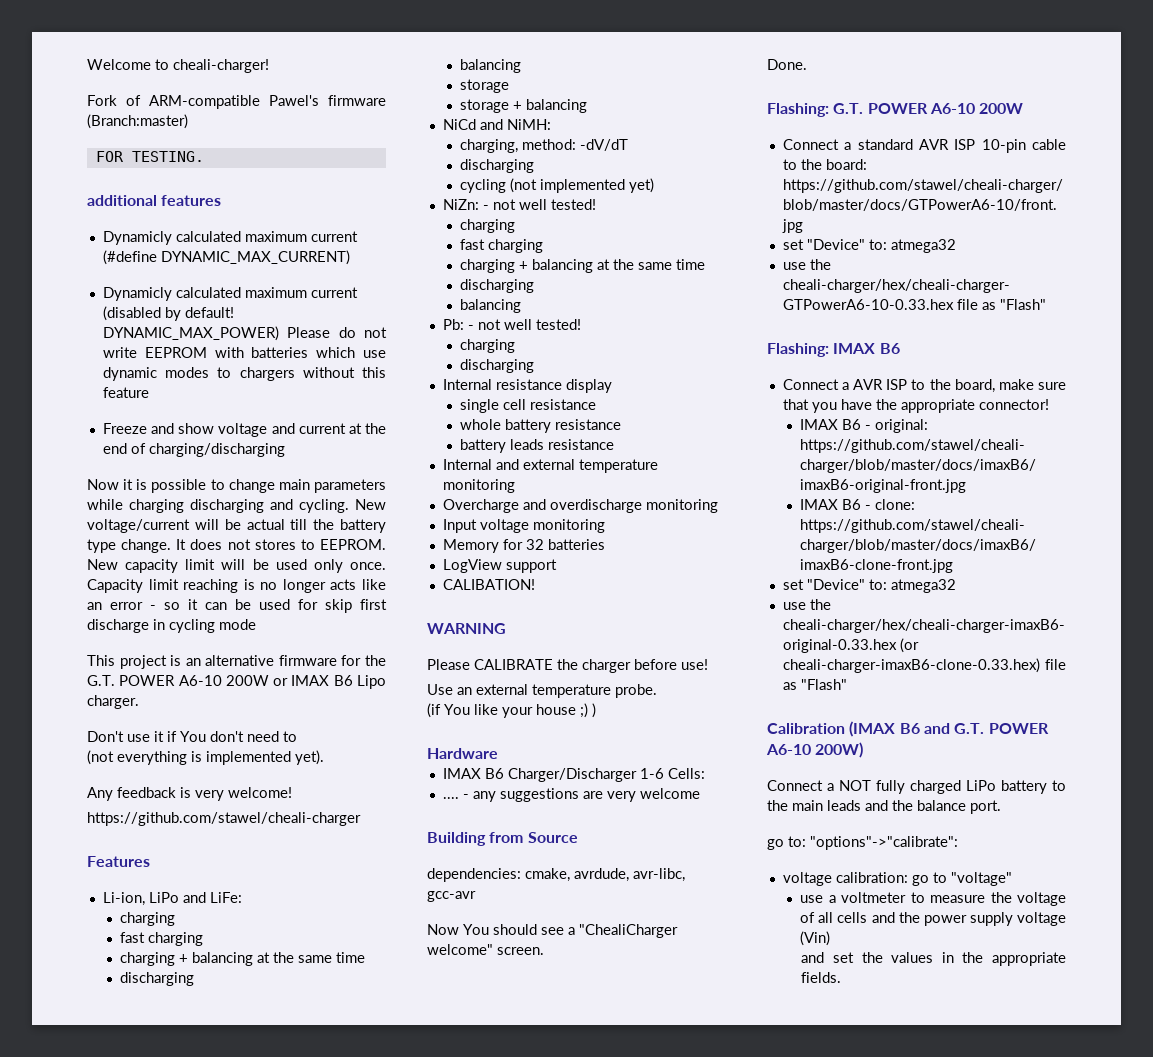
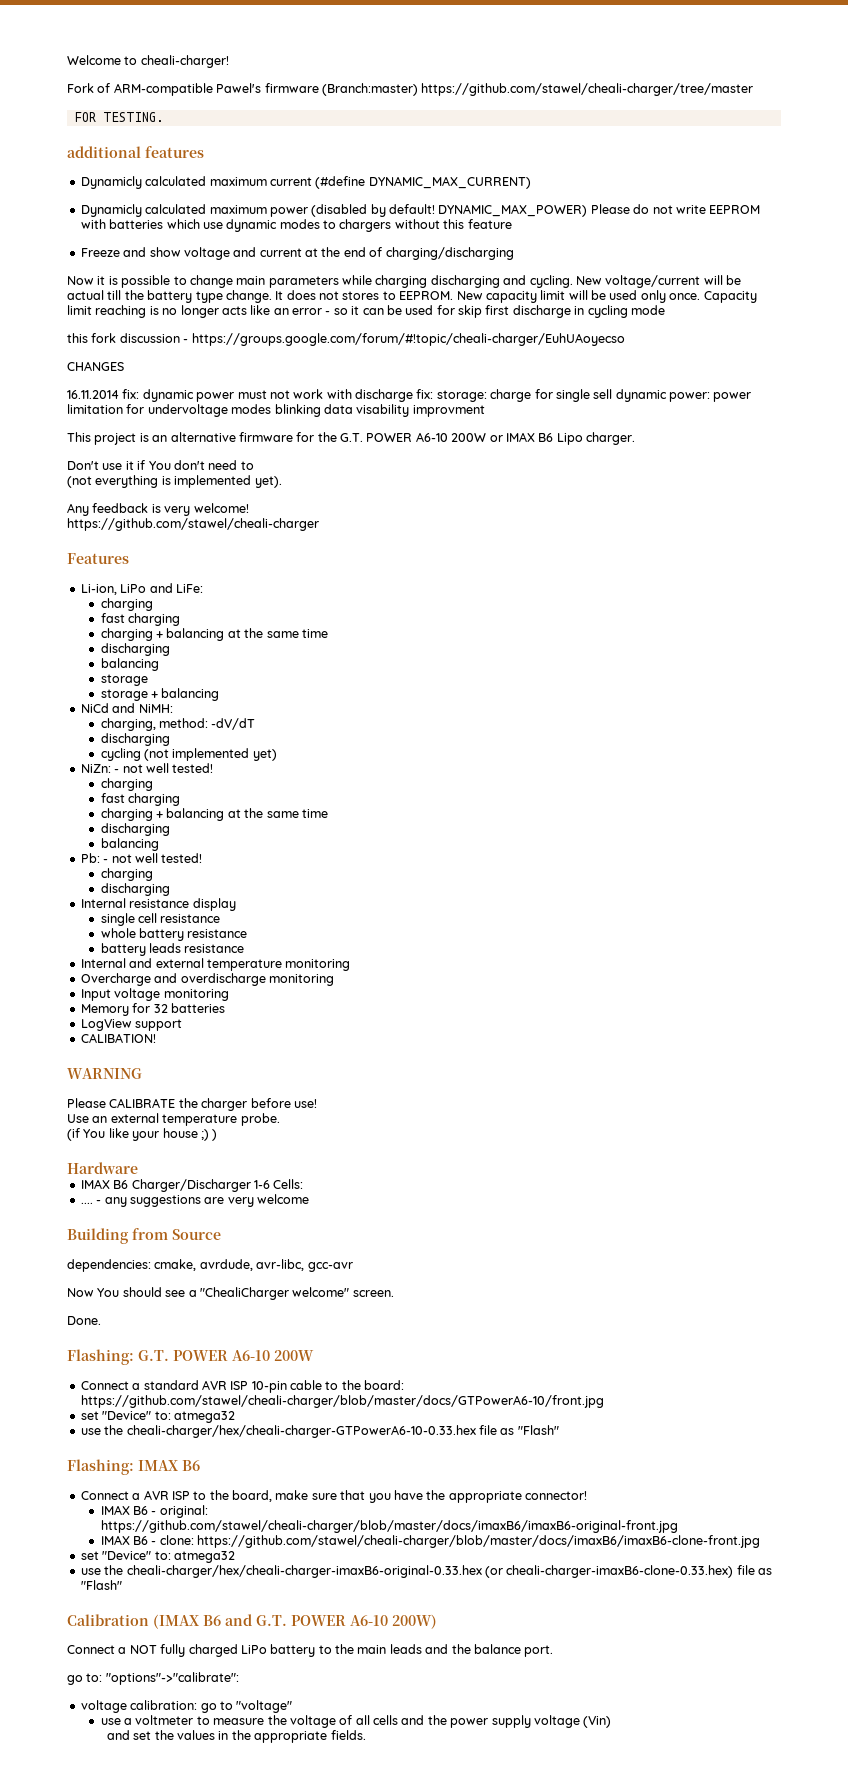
(188, 121) none -> [421,83,754,96] https://github.com/stawel/cheali-charger/tree/master
[310,287,358,298] current -> [269,207,308,217] power
(256, 624) none -> [67,333,625,346] [67,361,124,371] [67,389,752,402] [67,404,485,417] // this fork discussion - https://groups.google.com/forum/#!topic/cheali-charger/EuhUAoyecso // CHANGES // 16.11.2014 fix: dynamic power must not work with discharge fix: storage: charge for single sell dynamic power: power limitation for undervoltage modes blinking data visability improvment

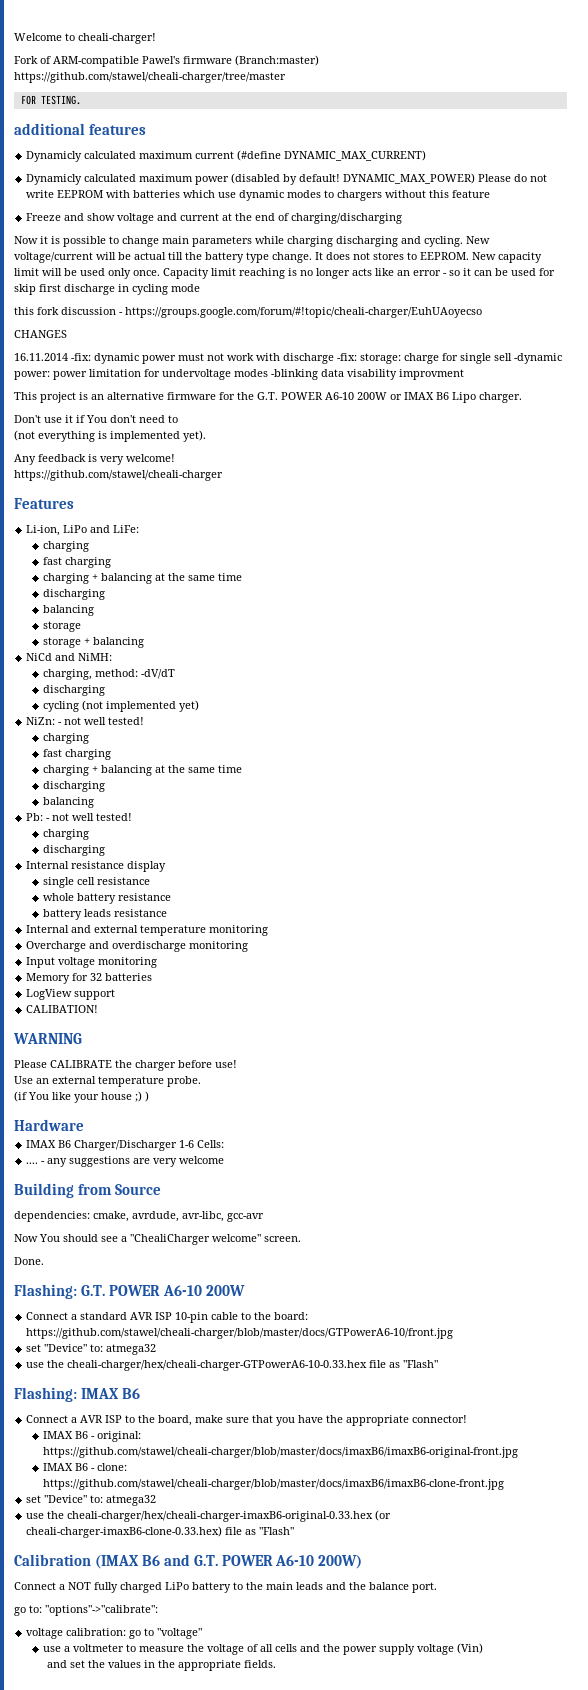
[122,389,140,399] fix: -> [71,353,91,361] -fix:
[416,389,434,399] fix: -> [337,353,357,361] -fix:
[615,389,667,402] dynamic -> [514,353,562,364] -dynamic
[274,404,321,417] blinking -> [271,369,318,380] -blinking

